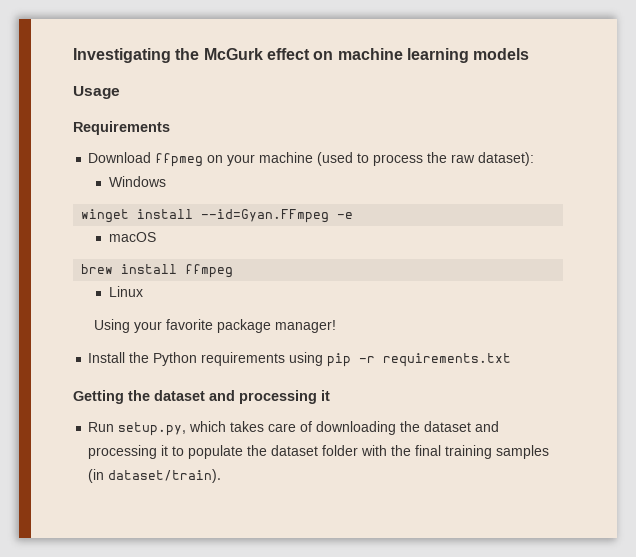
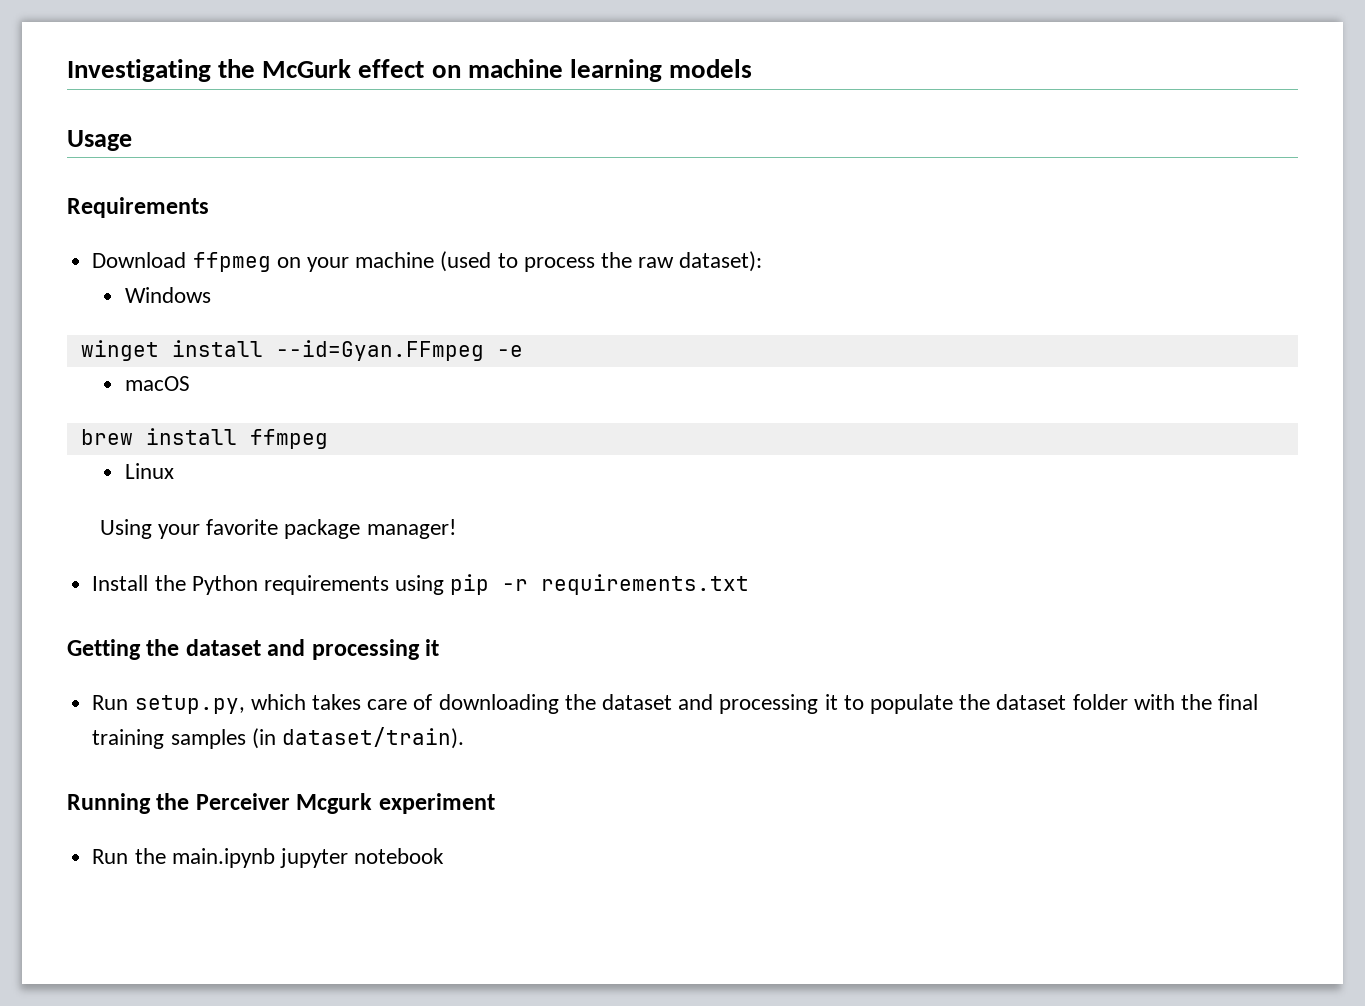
(222, 476) none -> [67,793,495,814] [92,848,445,868] // Running the Perceiver Mcgurk experiment // Run the main.ipynb jupyter notebook

